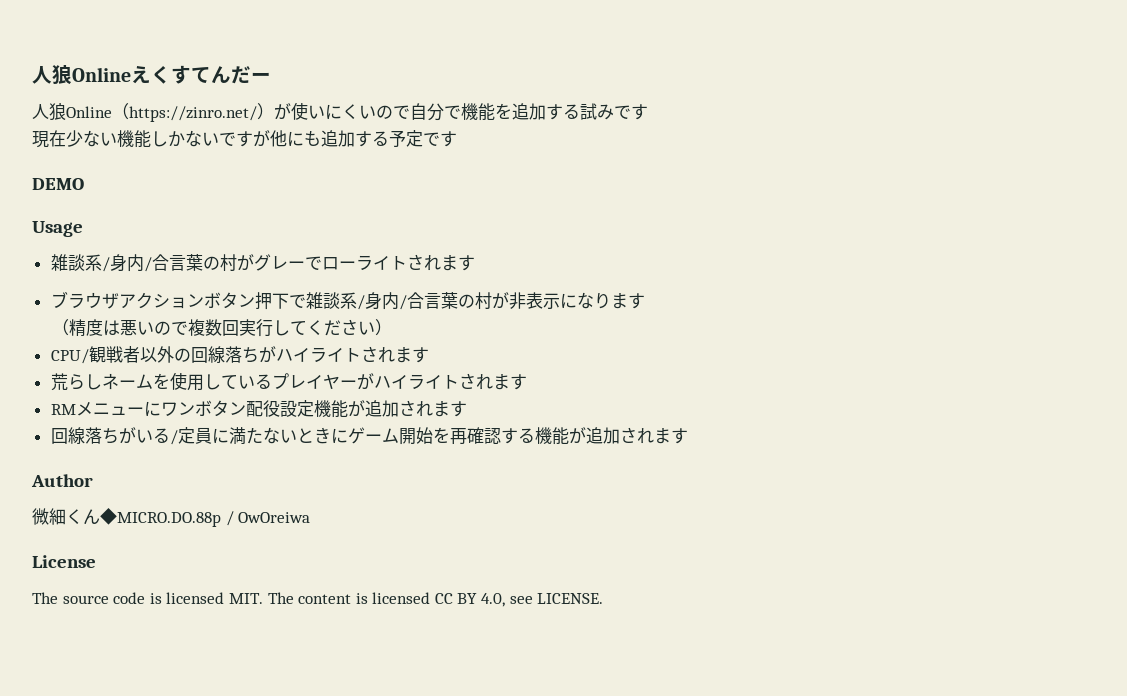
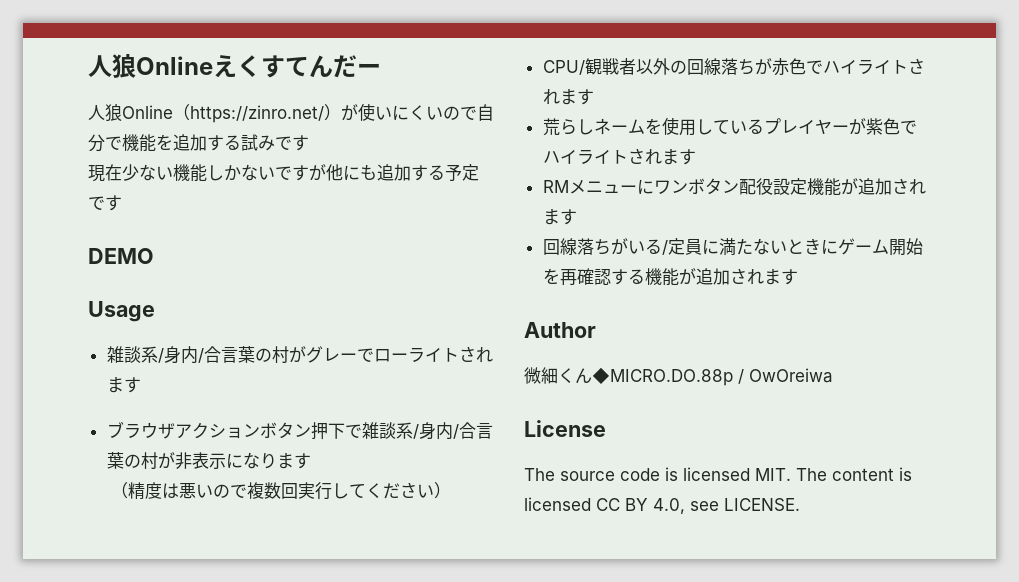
(276, 354) none -> [771,58,823,76] 赤色で
(374, 381) none -> [865,118,917,135] 紫色で

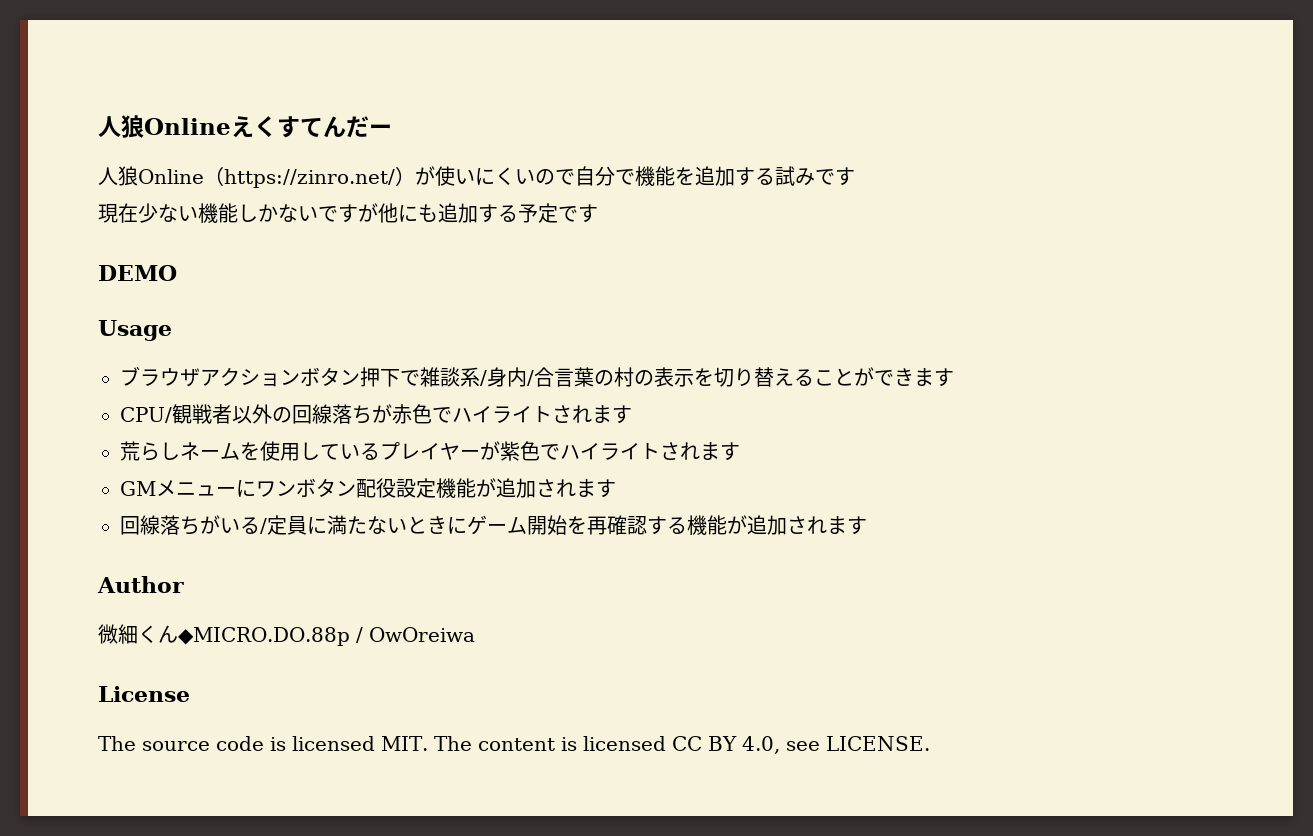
[106,346,493,364] [106,377,141,393] // 雑談系/身内/合言葉の村がグレーでローライトされます -> (172, 330) none
[157,452,311,469] [111,482,452,500] が非表示になります // （精度は悪いので複数回実行してください） -> [634,367,954,387] の表示を切り替えることができます
[542,180,569,193] RM -> [120,481,156,496] GM

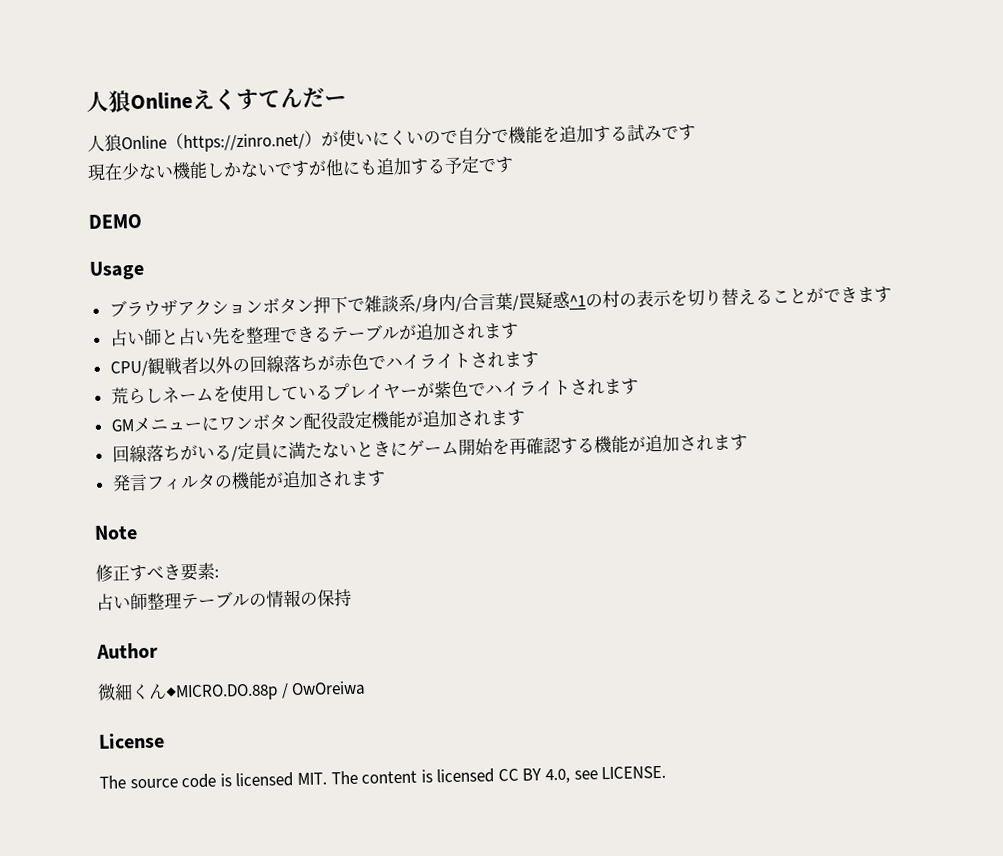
(594, 377) none -> [511,290,586,311] /罠疑惑^1
(954, 377) none -> [109,322,519,347] // 占い師と占い先を整理できるテーブルが追加されます
(867, 525) none -> [111,470,386,492] [94,525,138,540] [95,562,219,582] [96,588,352,611] // 発言フィルタの機能が追加されます // Note // 修正すべき要素: // 占い師整理テーブルの情報の保持

